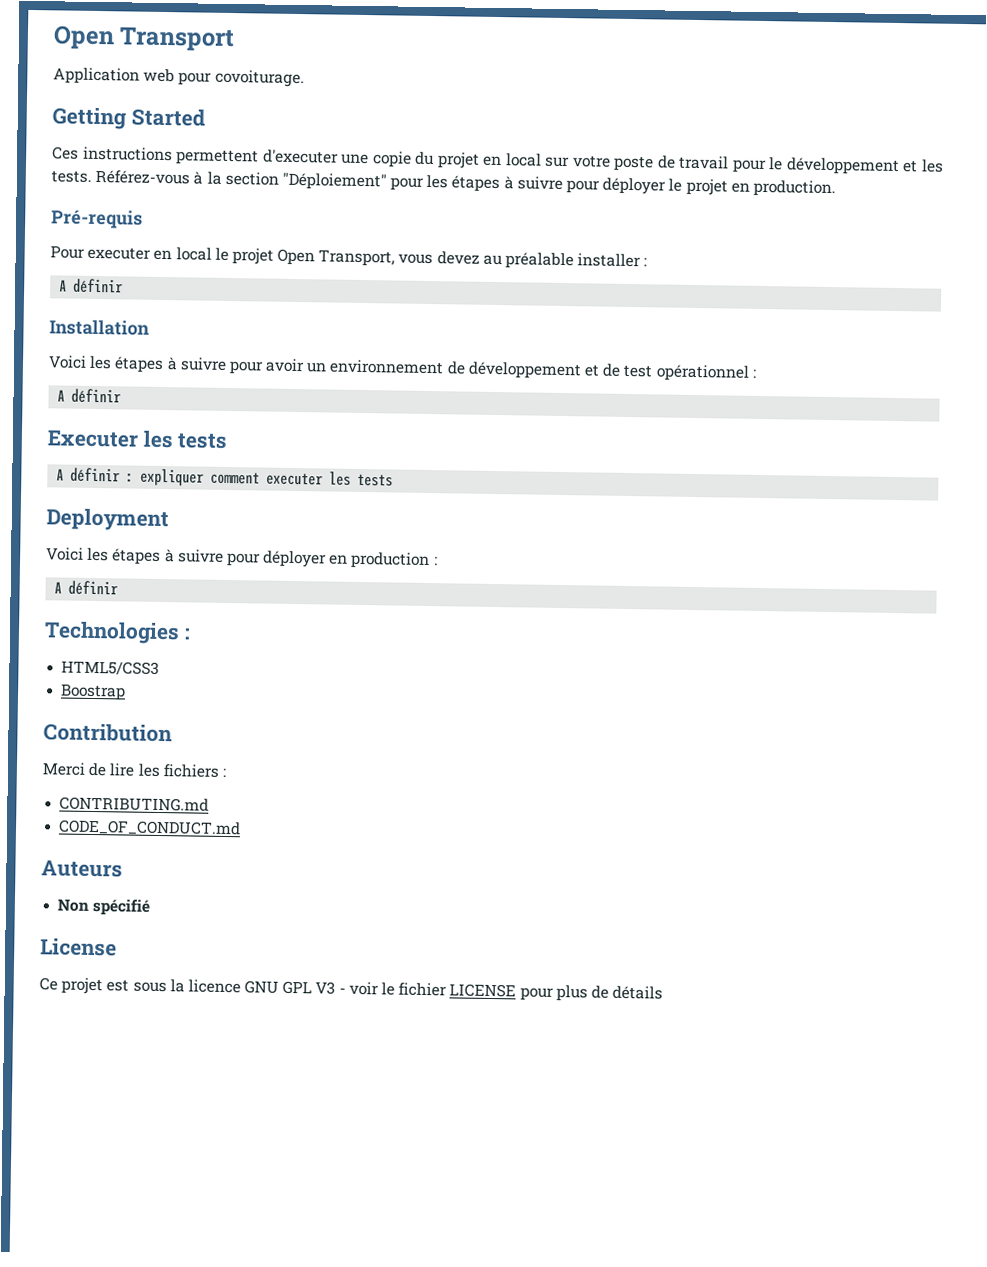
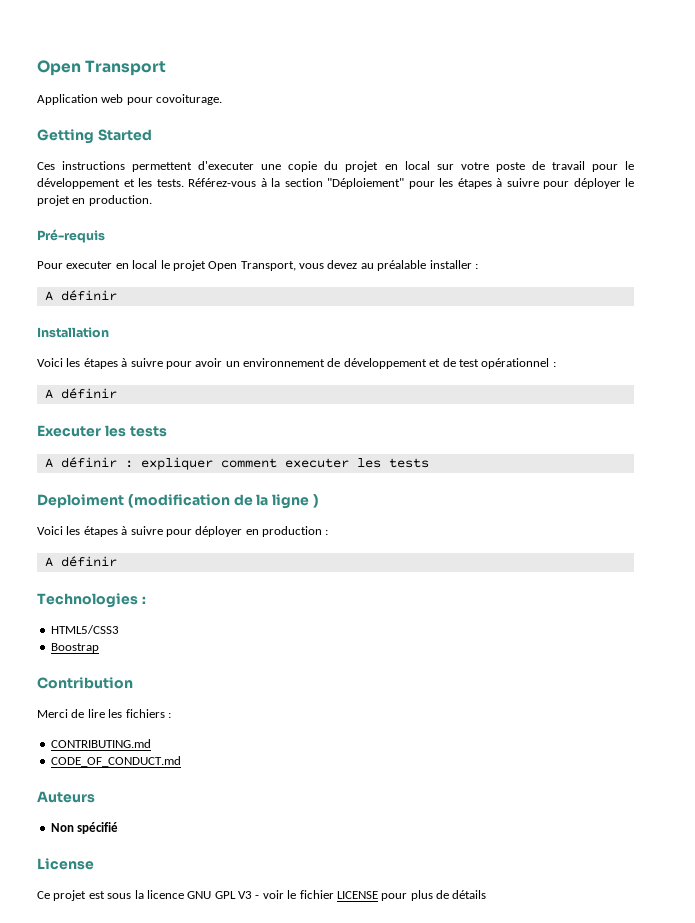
[46,508,169,532] Deployment -> [37,494,319,509] Deploiment (modification de la ligne )

